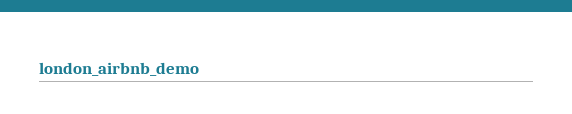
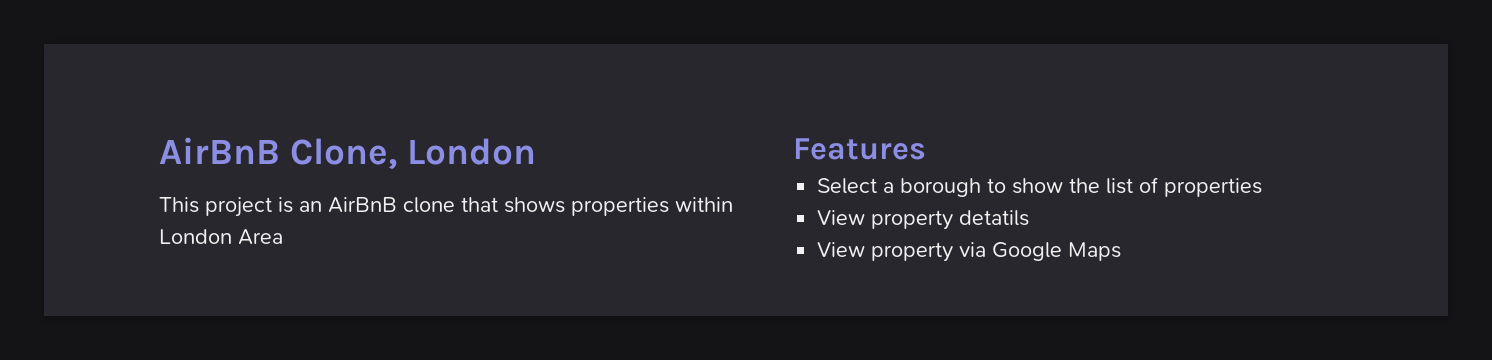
[39,62,199,76] london_airbnb_demo -> [159,137,536,170] [159,197,733,217] [159,229,283,245] [793,138,926,160] [817,177,1263,197] [817,210,1030,230] [817,242,1122,262] AirBnB Clone, London // This project is an AirBnB clone that shows properties within London Area // Features // Select a borough to show the list of properties // View property detatils // View property via Google Maps

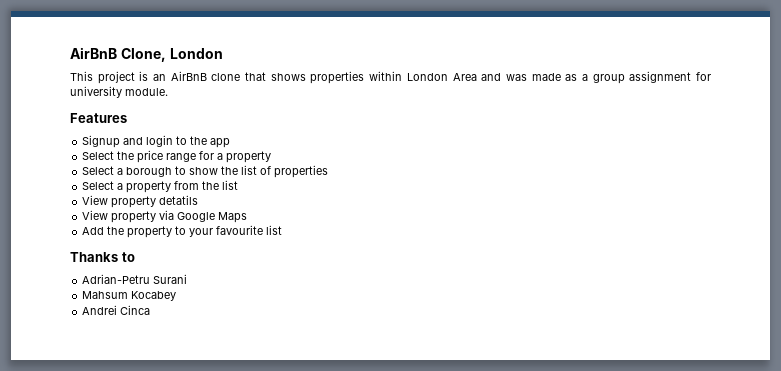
[793,138,926,160] // Features -> [481,71,711,84] [70,86,168,98] [70,113,127,123] [82,135,231,148] [82,150,272,163] and was made as a group assignment for university module. // Features // Signup and login to the app // Select the price range for a property
(1263, 187) none -> [82,180,239,193] // Select a property from the list
(1122, 251) none -> [82,225,283,238] [70,252,135,262] [82,274,188,284] [82,291,177,301] [82,305,151,315] // Add the property to your favourite list // Thanks to // Adrian-Petru Surani // Mahsum Kocabey // Andrei Cinca

